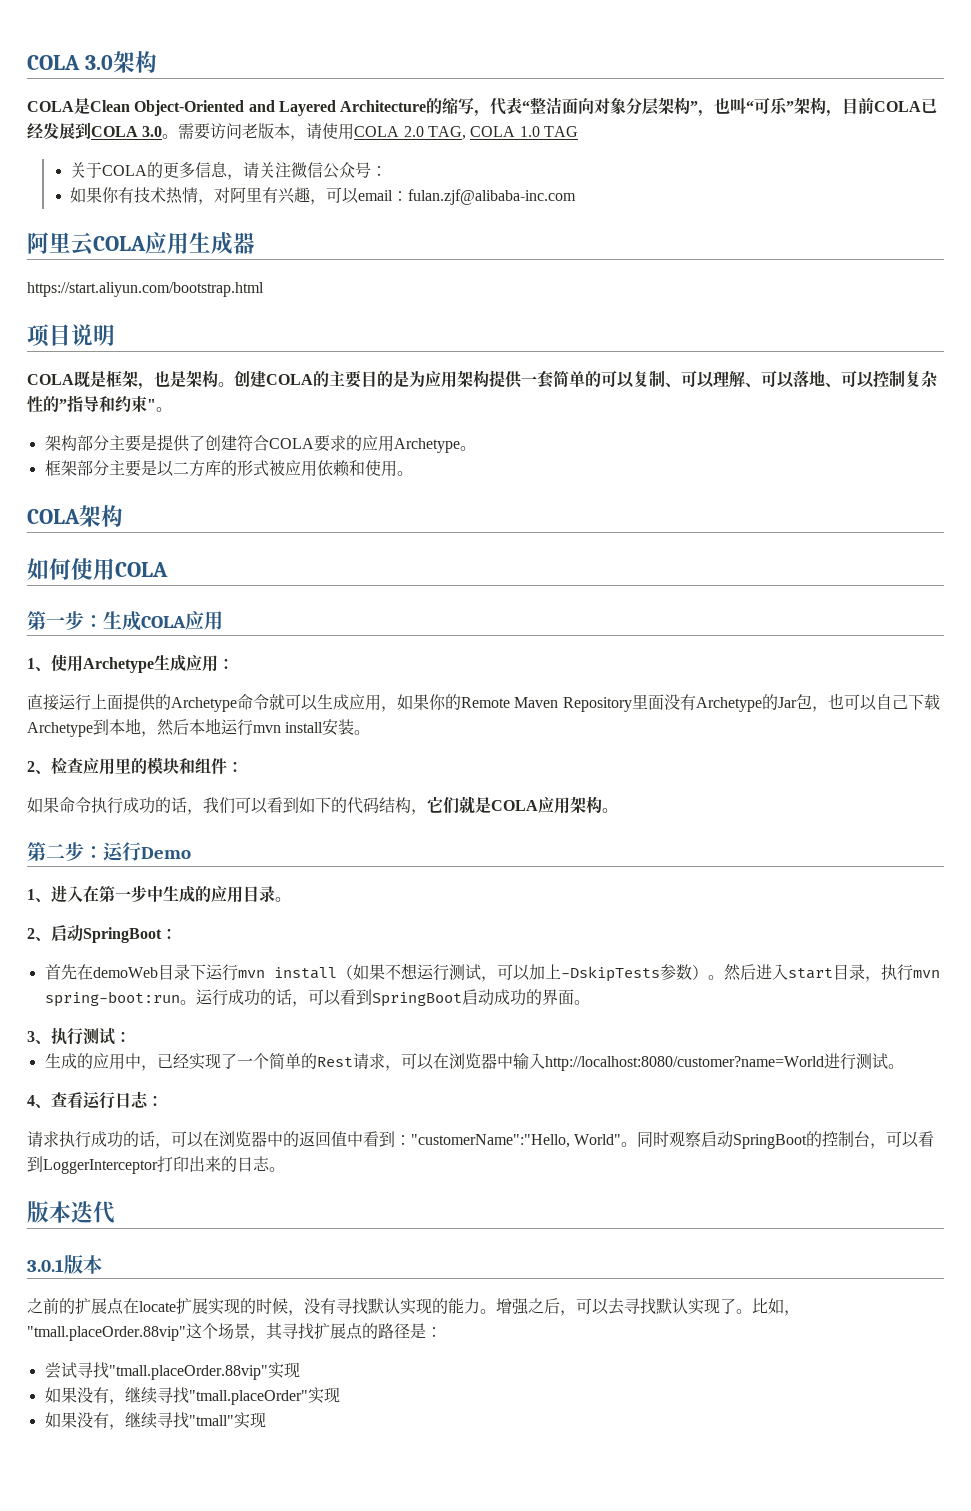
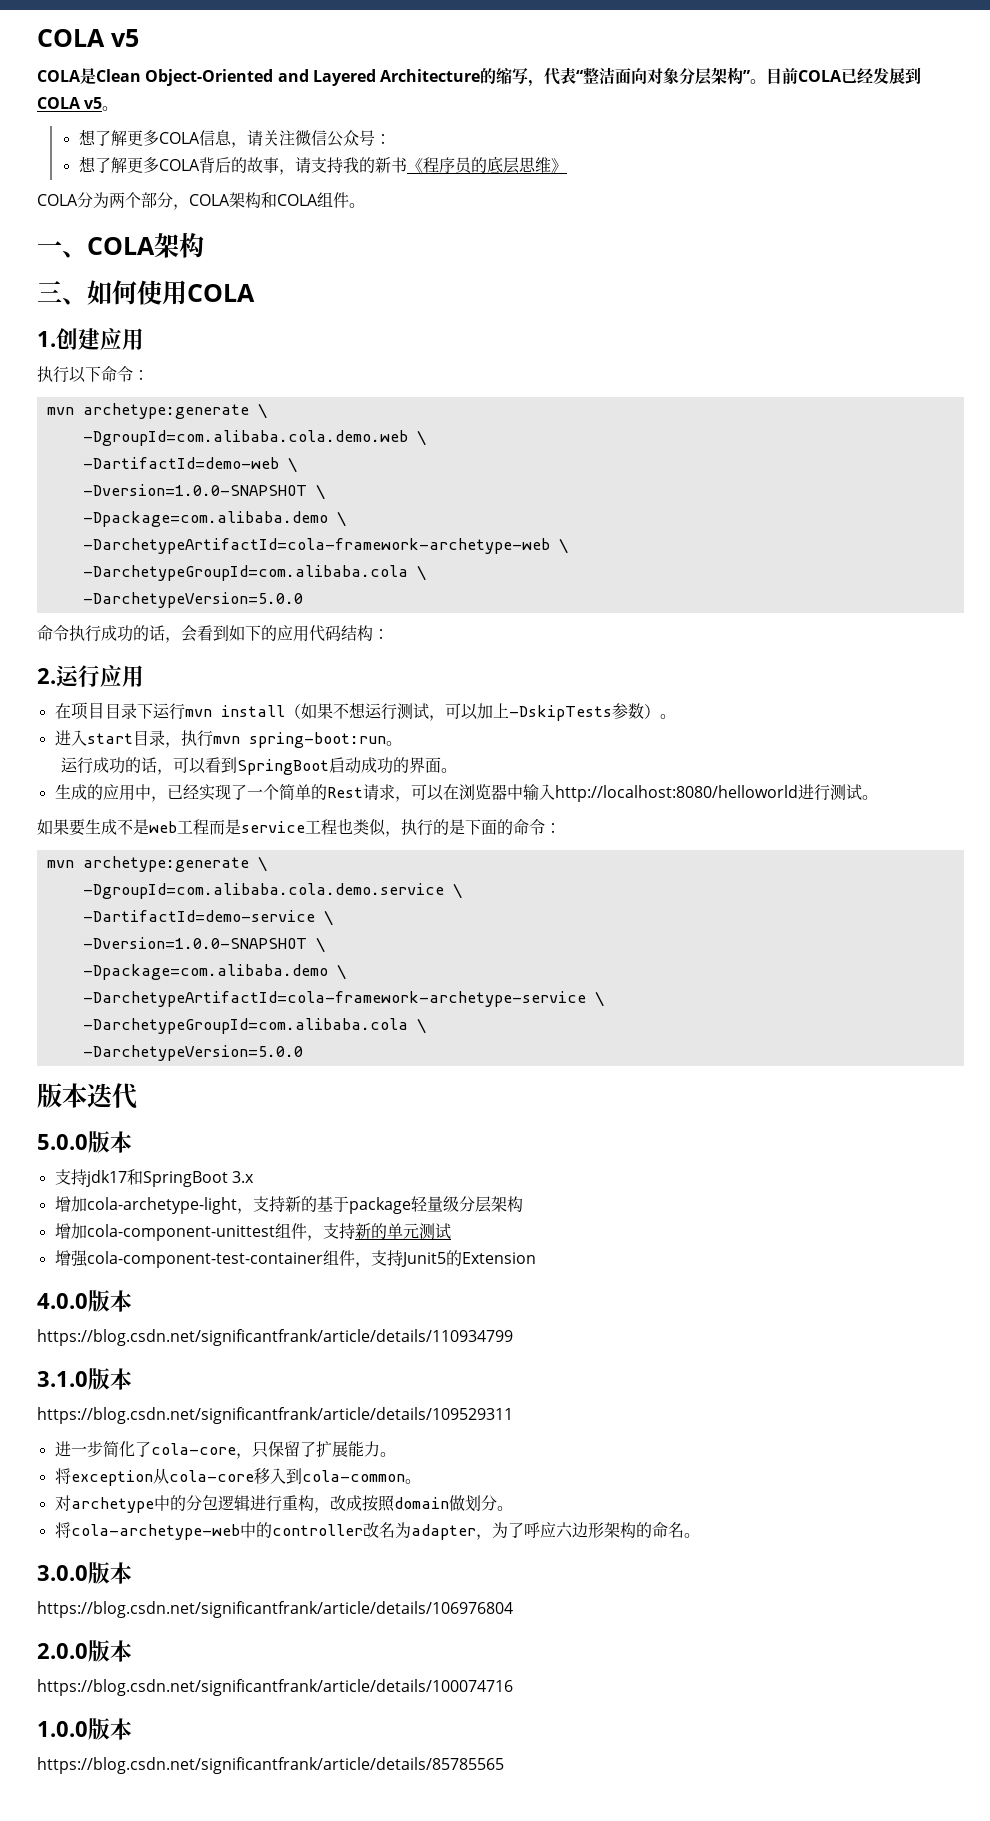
[27,51,157,73] COLA 3.0架构 -> [37,29,139,47] COLA v5
[698,97,843,117] ，也叫“可乐”架构， -> [750,79,767,84] 。
[142,123,578,141] [70,162,196,178] 3.0。需要访问老版本，请使用COLA 2.0 TAG, COLA 1.0 TAG // 关于COLA的更多 -> [84,97,119,111] [78,129,200,146] v5。 // 想了解更多COLA
[70,187,577,205] [27,232,255,256] [27,282,264,297] [27,324,115,347] [27,370,938,390] [27,395,172,413] [44,434,476,453] [44,460,413,477] 如果你有技术热情，对阿里有兴趣，可以email：fulan.zjf@alibaba-inc.com // 阿里云COLA应用生成器 // https://start.aliyun.com/bootstrap.html // 项目说明 // COLA既是框架，也是架构。创建COLA的主要目的是为应用架构提供一套简单的可以复制、可以理解、可以落地、可以控制复杂性的”指导和约束"。 // 架构部分主要是提供了创建符合COLA要求的应用Archetype。 // 框架部分主要是以二方库的形式被应用依赖和使用。 // -> [78,156,567,175] [37,192,365,210] [37,241,87,258] 想了解更多COLA背后的故事，请支持我的新书《程序员的底层思维》 // COLA分为两个部分，COLA架构和COLA组件。 // 一、
(123, 516) none -> [37,281,87,305] 三、
[27,611,223,631] [27,654,234,673] [27,693,940,712] [27,718,371,737] [27,757,243,775] [27,797,59,813] 第一步：生成COLA应用 // 1、使用Archetype生成应用： // 直接运行上面提供的Archetype命令就可以生成应用，如果你的Remote Maven Repository里面没有Archetype的Jar包，也可以自己下载Archetype到本地，然后本地运行mvn install安装。 // 2、检查应用里的模块和组件： // 如果 -> [37,328,144,350] [37,366,149,383] [46,403,267,419] [82,430,426,446] [82,457,297,473] [82,484,325,500] [82,511,346,527] [82,538,568,554] [82,565,426,581] [82,592,303,608] 1.创建应用 // 执行以下命令： // mvn archetype:generate \ // -DgroupId=com.alibaba.cola.demo.web \ // -DartifactId=demo-web \ // -Dversion=1.0.0-SNAPSHOT \ // -Dpackage=com.alibaba.demo \ // -DarchetypeArtifactId=cola-framework-archetype-web \ // -DarchetypeGroupId=com.alibaba.cola \ // -DarchetypeVersion=5.0.0 //
[203,797,268,814] 我们可以 -> [181,625,197,642] 会
(347, 805) none -> [277,625,309,642] 应用
[411,796,618,815] [27,842,191,861] [27,885,291,903] [27,924,177,943] [44,964,158,980] ，它们就是COLA应用架构。 // 第二步：运行Demo // 1、进入在第一步中生成的应用目录。 // 2、启动SpringBoot： // 首先在demoWeb -> [373,629,389,639] [37,665,144,687] [54,702,105,720] ： // 2.运行应用 // 在项目
[723,964,756,981] 然后 -> (676, 716) //
(196, 1002) none -> (402, 743) //
[27,1028,131,1045] // 3、执行测试： -> (458, 770) none
[544,1056,824,1071] http://localhost:8080/customer?name=World -> [554,785,798,802] http://localhost:8080/helloworld
[27,1091,163,1109] [27,1131,935,1149] [27,1156,285,1174] 4、查看运行日志： // 请求执行成功的话，可以在浏览器中的返回值中看到："customerName":"Hello, World"。同时观察启动SpringBoot的控制台，可以看到LoggerInterceptor打印出来的日志。 -> [37,818,561,837] [46,856,267,872] [82,883,462,899] [82,910,333,926] [82,937,325,953] [82,964,346,980] [82,991,604,1007] [82,1018,426,1034] [82,1045,303,1061] 如果要生成不是web工程而是service工程也类似，执行的是下面的命令： // mvn archetype:generate \ // -DgroupId=com.alibaba.cola.demo.service \ // -DartifactId=demo-service \ // -Dversion=1.0.0-SNAPSHOT \ // -Dpackage=com.alibaba.demo \ // -DarchetypeArtifactId=cola-framework-archetype-service \ // -DarchetypeGroupId=com.alibaba.cola \ // -DarchetypeVersion=5.0.0
[27,1254,102,1274] [27,1298,800,1316] [27,1323,442,1341] [44,1362,300,1380] [44,1387,340,1405] [44,1412,266,1430] 3.0.1版本 // 之前的扩展点在locate扩展实现的时候，没有寻找默认实现的能力。增强之后，可以去寻找默认实现了。比如，"tmall.placeOrder.88vip"这个场景，其寻找扩展点的路径是： // 尝试寻找"tmall.placeOrder.88vip"实现 // 如果没有，继续寻找"tmall.placeOrder"实现 // 如果没有，继续寻找"tmall"实现 -> [37,1131,132,1153] [54,1169,254,1187] [54,1196,523,1214] [54,1223,451,1241] [54,1250,536,1268] [37,1290,132,1312] [37,1329,513,1346] [37,1368,132,1390] [37,1407,513,1424] [54,1441,396,1459] [54,1468,421,1486] [54,1495,513,1513] [54,1522,700,1540] [37,1562,132,1584] [37,1601,513,1618] [37,1640,132,1662] [37,1679,513,1696] [37,1718,132,1740] [37,1757,504,1774] 5.0.0版本 // 支持jdk17和SpringBoot 3.x // 增加cola-archetype-light，支持新的基于package轻量级分层架构 // 增加cola-component-unittest组件，支持新的单元测试 // 增强cola-component-test-container组件，支持Junit5的Extension // 4.0.0版本 // https://blog.csdn.net/significantfrank/article/details/110934799 // 3.1.0版本 // https://blog.csdn.net/significantfrank/article/details/109529311 // 进一步简化了cola-core，只保留了扩展能力。 // 将exception从cola-core移入到cola-common。 // 对archetype中的分包逻辑进行重构，改成按照domain做划分。 // 将cola-archetype-web中的controller改名为adapter，为了呼应六边形架构的命名。 // 3.0.0版本 // https://blog.csdn.net/significantfrank/article/details/106976804 // 2.0.0版本 // https://blog.csdn.net/significantfrank/article/details/100074716 // 1.0.0版本 // https://blog.csdn.net/significantfrank/article/details/85785565

